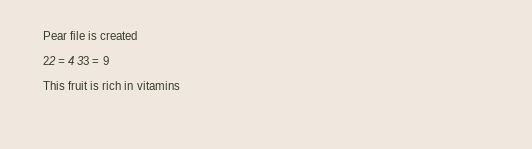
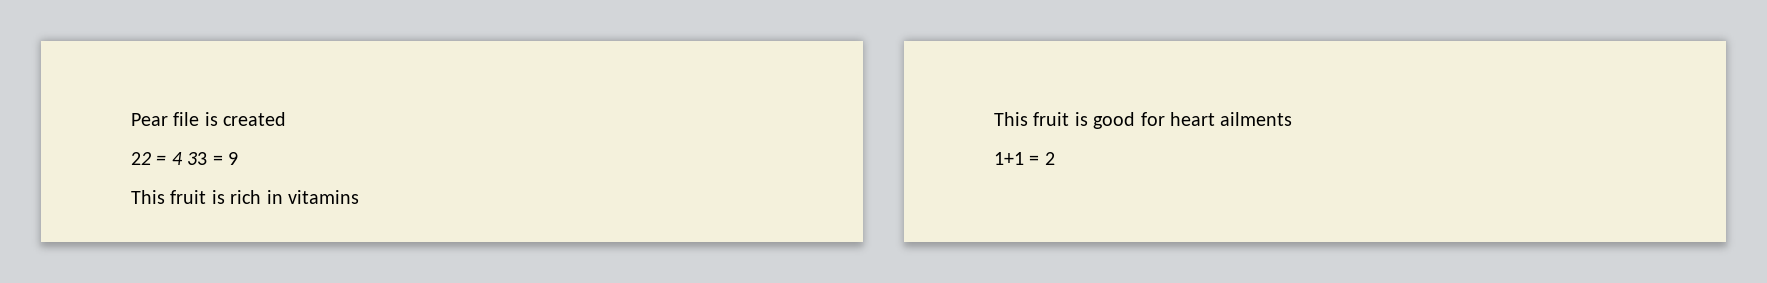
(180, 85) none -> [994,112,1293,129] [994,152,1055,165] // This fruit is good for heart ailments // 1+1 = 2

